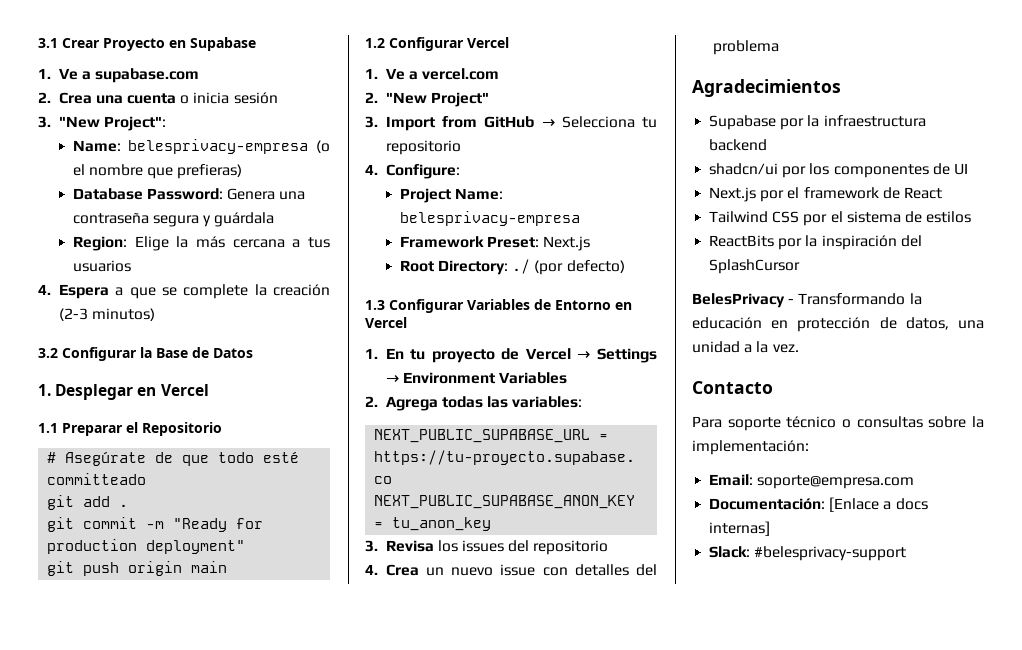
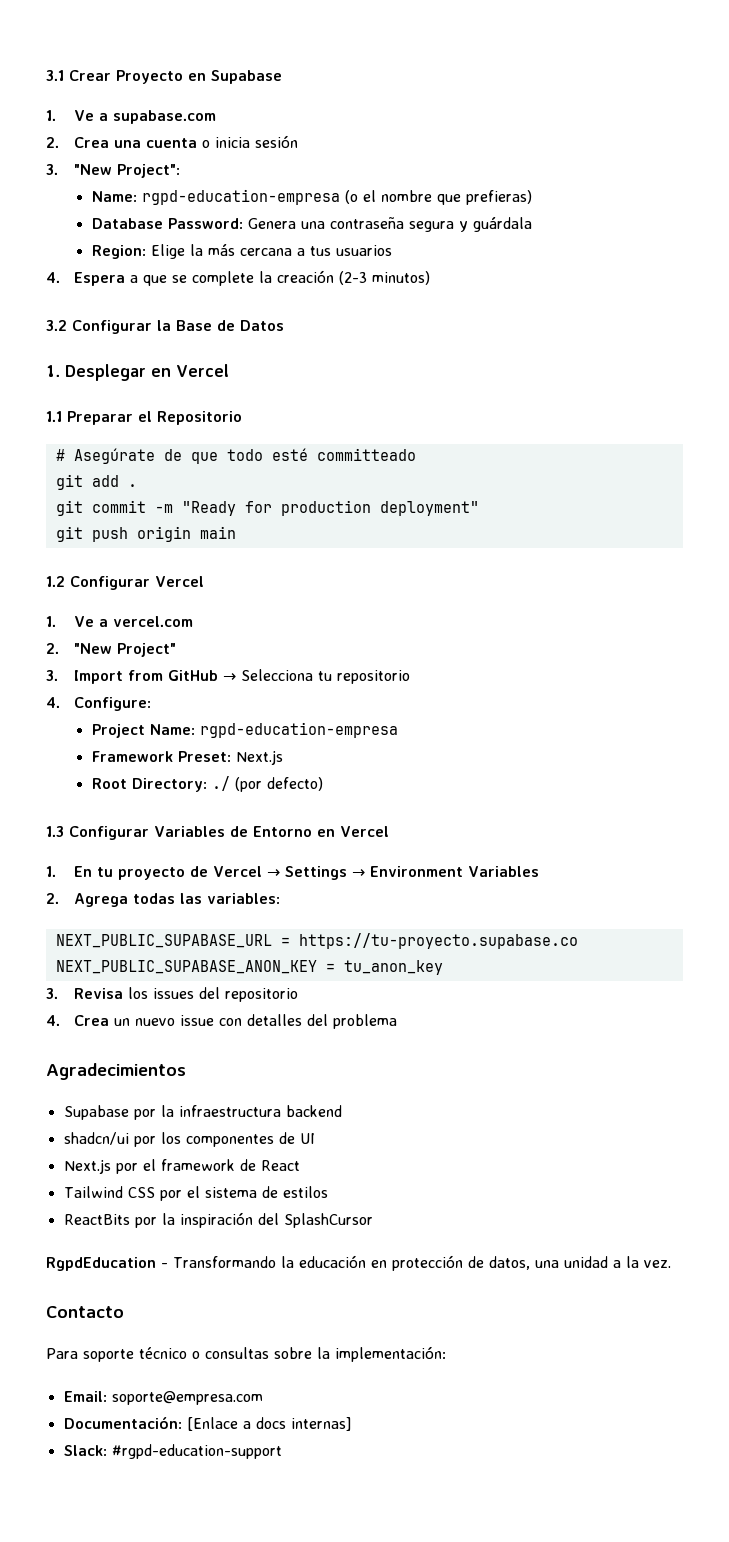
[128,139,309,154] belesprivacy-empresa -> [141,189,340,205] rgpd-education-empresa
[399,211,580,226] belesprivacy-empresa -> [199,722,398,738] rgpd-education-empresa
[692,293,785,308] BelesPrivacy -> [46,1257,156,1271] RgpdEducation
[754,546,907,561] #belesprivacy-support -> [111,1444,282,1459] #rgpd-education-support

